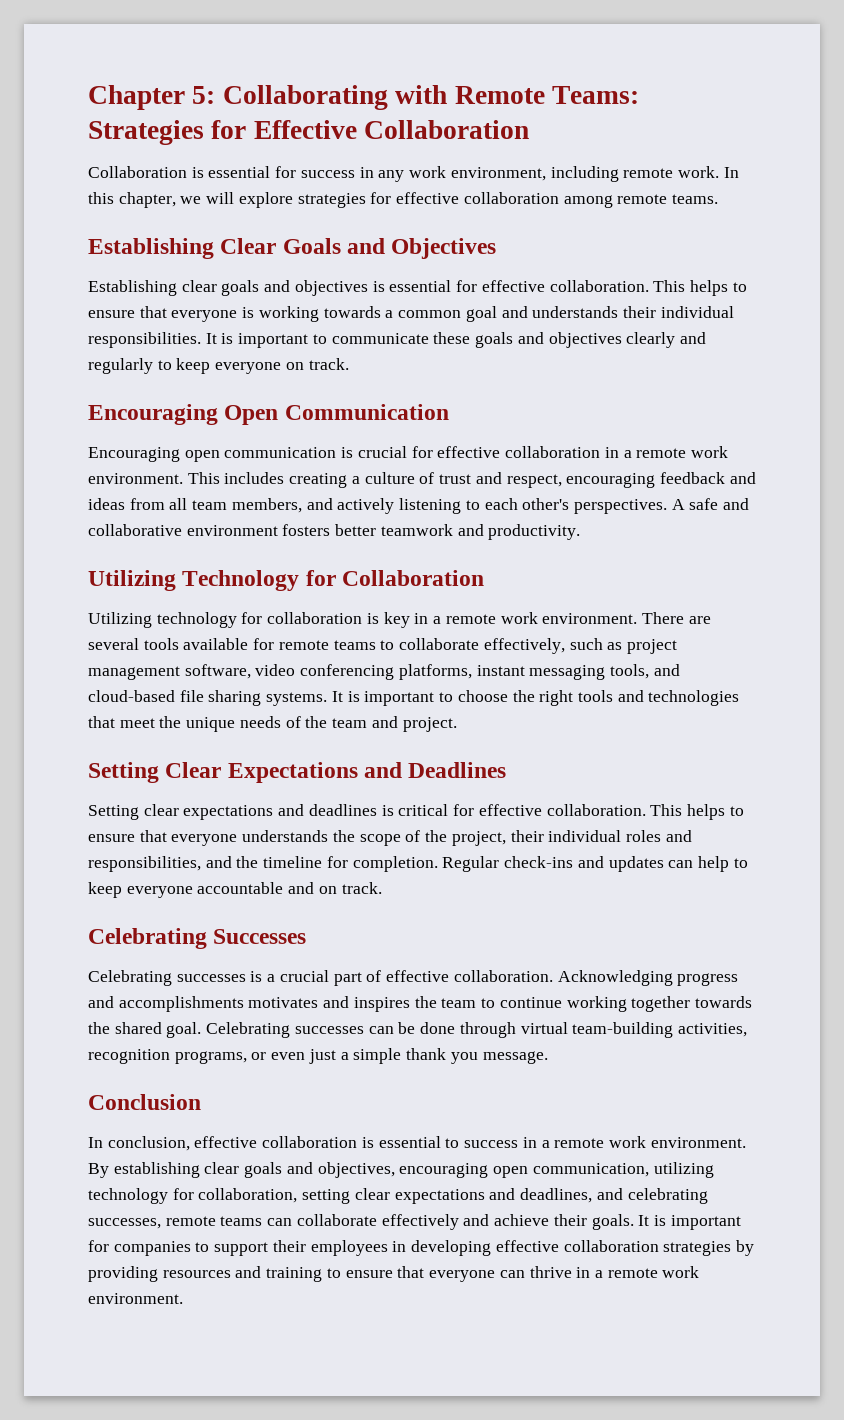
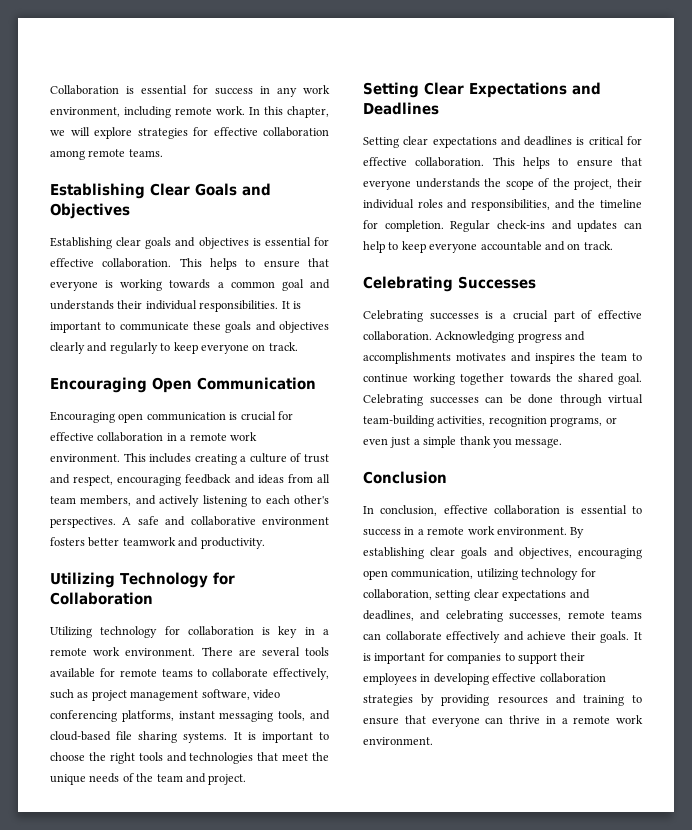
[88,85,640,110] [88,120,530,145] Chapter 5: Collaborating with Remote Teams: Strategies for Effective Collaboration // -> (50, 90) none

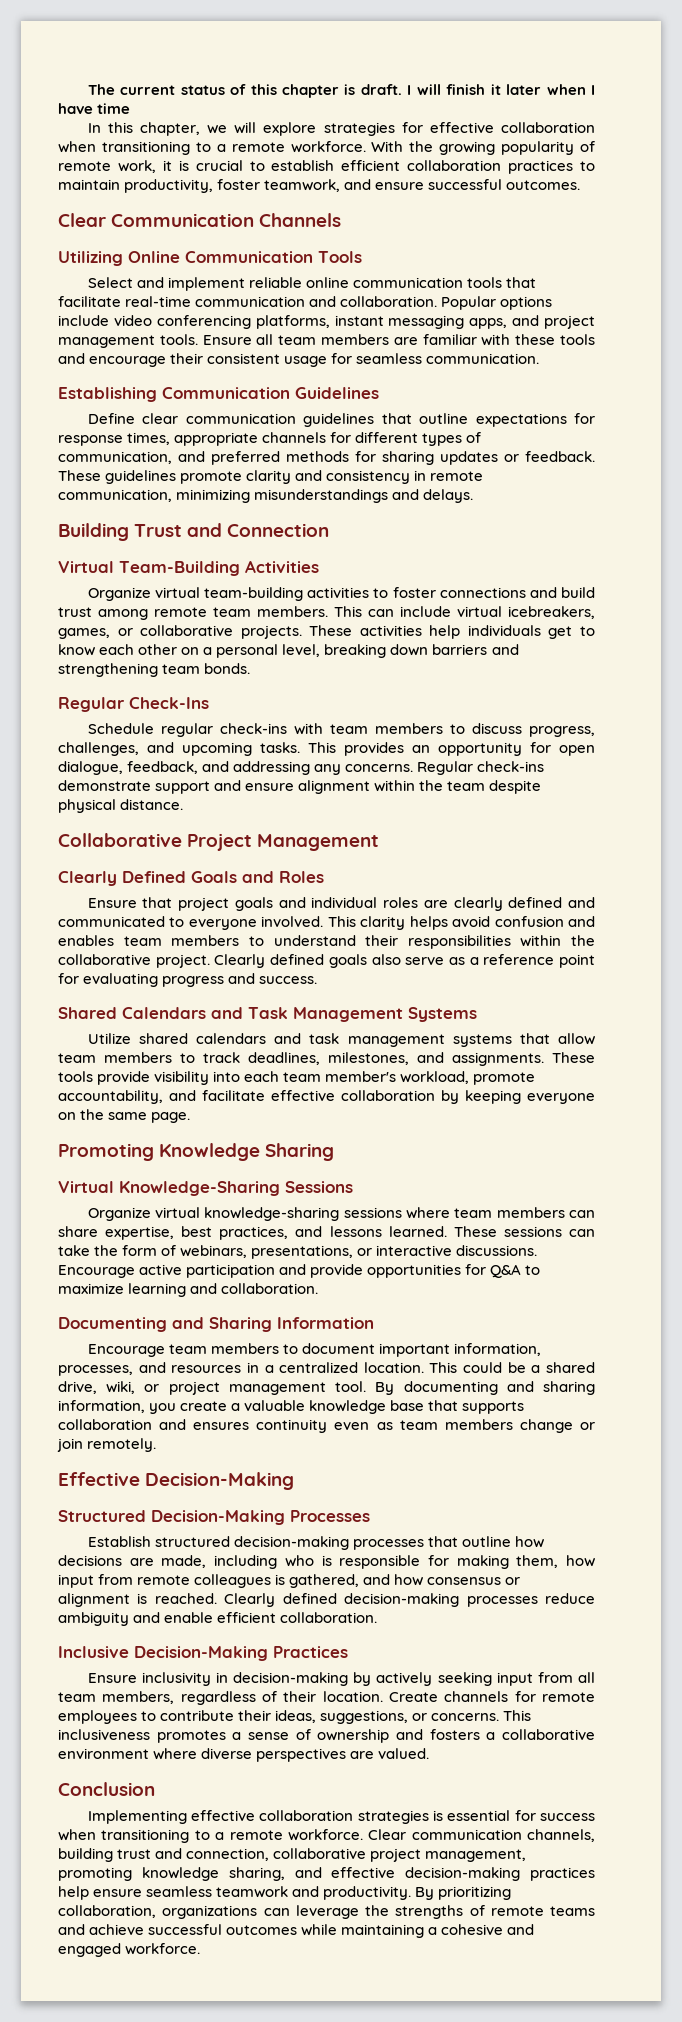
[50,85,330,97] [50,106,245,118] Collaboration is essential for success in any work environment, including remote work. -> [87,84,595,98] [58,103,131,114] The current status of this chapter is draft. I will finish it later when I have time //
[50,149,163,160] [50,183,271,199] [50,203,130,219] [50,237,329,249] [50,258,329,270] [50,279,330,291] [50,300,301,312] [50,321,330,333] [50,342,298,354] [50,377,316,393] [50,411,293,423] [50,432,257,442] [50,453,330,465] [50,474,330,486] [50,495,329,507] [50,516,329,528] [50,537,265,549] [50,572,235,588] [50,592,153,605] [50,626,329,638] [50,647,329,656] [50,668,329,680] [50,689,250,701] among remote teams. // Establishing Clear Goals and Objectives // Establishing clear goals and objectives is essential for effective collaboration. This helps to ensure that everyone is working towards a common goal and understands their individual responsibilities. It is important to communicate these goals and objectives clearly and regularly to keep everyone on track. // Encouraging Open Communication // Encouraging open communication is crucial for effective collaboration in a remote work environment. This includes creating a culture of trust and respect, encouraging feedback and ideas from all team members, and actively listening to each other's perspectives. A safe and collaborative environment fosters better teamwork and productivity. // Utilizing Technology for Collaboration // Utilizing technology for collaboration is key in a remote work environment. There are several tools available for remote teams to collaborate effectively, such as project management software, -> [58,141,595,155] [58,160,595,174] [58,179,581,193] [58,213,342,227] [58,251,362,266] [87,277,537,291] [58,296,553,310] [58,315,109,326] when transitioning to a remote workforce. With the growing popularity of remote work, it is crucial to establish efficient collaboration practices to maintain productivity, foster teamwork, and ensure successful outcomes. // Clear Communication Channels // Utilizing Online Communication Tools // Select and implement reliable online communication tools that facilitate real-time communication and collaboration. Popular options include
[278,710,330,721] [50,731,329,743] [50,752,329,764] [50,773,247,785] [363,82,601,98] [363,102,439,115] [363,136,642,148] [363,157,642,169] [363,178,642,190] [363,199,642,211] [363,220,642,232] [363,241,613,253] [363,276,536,292] [363,310,642,322] [363,331,586,343] [363,352,642,364] [363,373,642,385] [363,394,643,406] [363,415,617,427] [363,436,563,448] [363,471,447,484] [363,505,642,516] [363,526,585,538] [363,547,642,559] [363,568,596,580] [363,589,590,601] [363,610,642,622] [363,631,642,643] [363,652,586,664] [363,673,606,685] [363,694,642,706] [363,715,643,727] [363,737,433,745] tools, and cloud-based file sharing systems. It is important to choose the right tools and technologies that meet the unique needs of the team and project. // Setting Clear Expectations and Deadlines // Setting clear expectations and deadlines is critical for effective collaboration. This helps to ensure that everyone understands the scope of the project, their individual roles and responsibilities, and the timeline for completion. Regular check-ins and updates can help to keep everyone accountable and on track. // Celebrating Successes // Celebrating successes is a crucial part of effective collaboration. Acknowledging progress and accomplishments motivates and inspires the team to continue working together towards the shared goal. Celebrating successes can be done through virtual team-building activities, recognition programs, or even just a simple thank you message. // Conclusion // In conclusion, effective collaboration is essential to success in a remote work environment. By establishing clear goals and objectives, encouraging open communication, utilizing technology for collaboration, setting clear expectations and deadlines, and celebrating successes, remote teams can collaborate effectively and achieve their goals. It is important for companies to support their employees in developing effective collaboration strategies by providing resources and training to ensure that everyone can thrive in a remote work environment. -> [469,315,595,329] [58,334,596,348] [58,353,540,367] [58,387,379,402] [87,413,595,427] [58,432,482,446] [58,451,595,465] [58,470,484,484] [58,489,474,503] [58,523,330,541] [58,560,319,576] [87,587,596,601] [58,606,595,620] [58,625,595,639] [58,644,519,658] [58,663,251,677] [58,697,209,712] [87,723,596,737] [58,742,595,756] [58,761,545,775] [58,780,542,794] [58,799,184,813] [58,833,380,851] [58,871,324,886] [87,897,595,911] [58,916,596,930] [58,935,595,949] [58,954,595,968] [58,973,318,987] [58,1007,477,1022] [87,1033,596,1047] [58,1052,595,1066] [58,1071,536,1085] [58,1090,595,1104] [58,1109,191,1123] [58,1143,335,1161] [58,1181,353,1196] [87,1207,595,1221] [58,1226,595,1240] [58,1245,538,1259] [58,1264,541,1278] [58,1283,319,1297] [58,1317,374,1332] [87,1343,541,1357] [58,1362,595,1376] [58,1381,595,1395] [58,1400,525,1414] [58,1419,595,1433] [57,1438,157,1452] [58,1472,295,1490] [58,1510,370,1525] [87,1536,544,1550] [58,1555,595,1569] [58,1574,521,1588] [58,1593,595,1607] [58,1612,378,1626] [58,1646,348,1661] [87,1672,595,1686] [58,1691,595,1705] [58,1710,532,1724] [58,1729,595,1743] [58,1748,430,1762] [58,1782,155,1796] [87,1810,595,1824] [58,1829,595,1843] [58,1848,527,1862] [58,1867,595,1881] [58,1886,512,1900] [58,1905,595,1919] [58,1924,535,1938] [58,1943,201,1957] apps, and project management tools. Ensure all team members are familiar with these tools and encourage their consistent usage for seamless communication. // Establishing Communication Guidelines // Define clear communication guidelines that outline expectations for response times, appropriate channels for different types of communication, and preferred methods for sharing updates or feedback. These guidelines promote clarity and consistency in remote communication, minimizing misunderstandings and delays. // Building Trust and Connection // Virtual Team-Building Activities // Organize virtual team-building activities to foster connections and build trust among remote team members. This can include virtual icebreakers, games, or collaborative projects. These activities help individuals get to know each other on a personal level, breaking down barriers and strengthening team bonds. // Regular Check-Ins // Schedule regular check-ins with team members to discuss progress, challenges, and upcoming tasks. This provides an opportunity for open dialogue, feedback, and addressing any concerns. Regular check-ins demonstrate support and ensure alignment within the team despite physical distance. // Collaborative Project Management // Clearly Defined Goals and Roles // Ensure that project goals and individual roles are clearly defined and communicated to everyone involved. This clarity helps avoid confusion and enables team members to understand their responsibilities within the collaborative project. Clearly defined goals also serve as a reference point for evaluating progress and success. // Shared Calendars and Task Management Systems // Utilize shared calendars and task management systems that allow team members to track deadlines, milestones, and assignments. These tools provide visibility into each team member's workload, promote accountability, and facilitate effective collaboration by keeping everyone on the same page. // Promoting Knowledge Sharing // Virtual Knowledge-Sharing Sessions // Organize virtual knowledge-sharing sessions where team members can share expertise, best practices, and lessons learned. These sessions can take the form of webinars, presentations, or interactive discussions. Encourage active participation and provide opportunities for Q&A to maximize learning and collaboration. // Documenting and Sharing Information // Encourage team members to document important information, processes, and resources in a centralized location. This could be a shared drive, wiki, or project management tool. By documenting and sharing information, you create a valuable knowledge base that supports collaboration and ensures continuity even as team members change or join remotely. // Effective Decision-Making // Structured Decision-Making Processes // Establish structured decision-making processes that outline how decisions are made, including who is responsible for making them, how input from remote colleagues is gathered, and how consensus or alignment is reached. Clearly defined decision-making processes reduce ambiguity and enable efficient collaboration. // Inclusive Decision-Making Practices // Ensure inclusivity in decision-making by actively seeking input from all team members, regardless of their location. Create channels for remote employees to contribute their ideas, suggestions, or concerns. This inclusiveness promotes a sense of ownership and fosters a collaborative environment where diverse perspectives are valued. // Conclusion // Implementing effective collaboration strategies is essential for success when transitioning to a remote workforce. Clear communication channels, building trust and connection, collaborative project management, promoting knowledge sharing, and effective decision-making practices help ensure seamless teamwork and productivity. By prioritizing collaboration, organizations can leverage the strengths of remote teams and achieve successful outcomes while maintaining a cohesive and engaged workforce.

